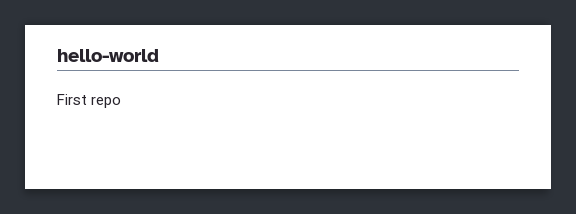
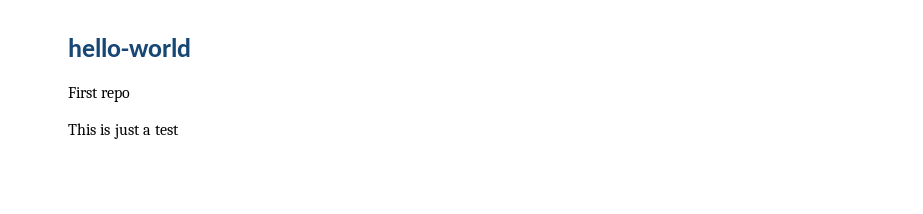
(122, 102) none -> [68,123,180,139] // This is just a test

